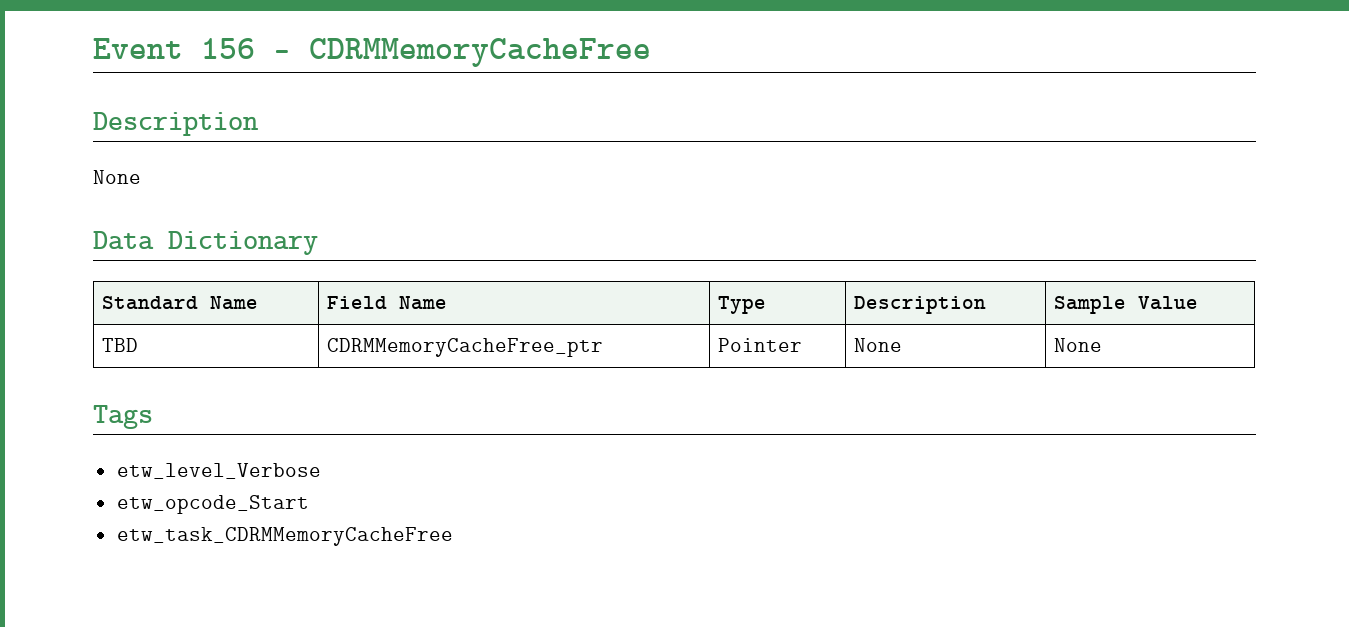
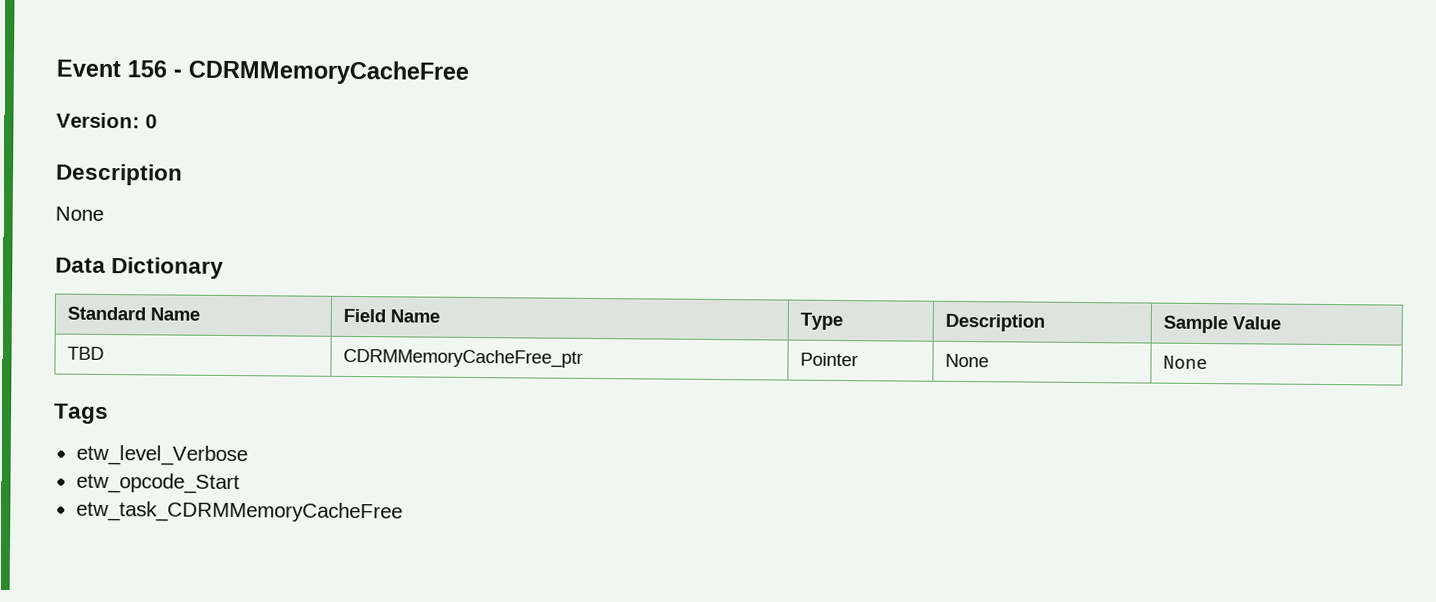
(651, 52) none -> [56,112,157,129] // Version: 0

